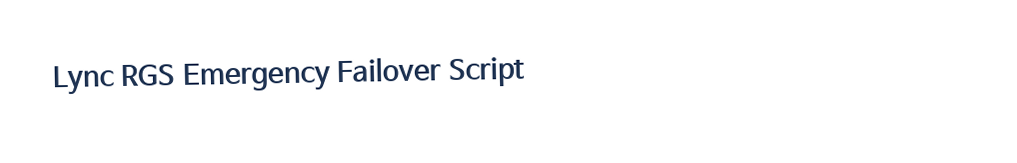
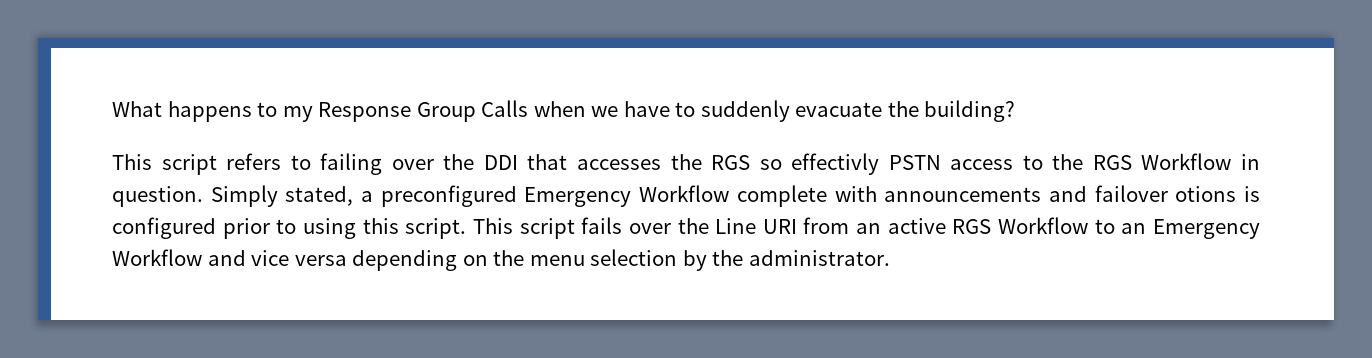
[52,56,525,96] Lync RGS Emergency Failover Script -> [112,100,1016,122] [112,153,1260,175] [112,185,1260,207] [112,217,1260,239] [112,249,890,271] What happens to my Response Group Calls when we have to suddenly evacuate the building? // This script refers to failing over the DDI that accesses the RGS so effectivly PSTN access to the RGS Workflow in question. Simply stated, a preconfigured Emergency Workflow complete with announcements and failover otions is configured prior to using this script. This script fails over the Line URI from an active RGS Workflow to an Emergency Workflow and vice versa depending on the menu selection by the administrator.

